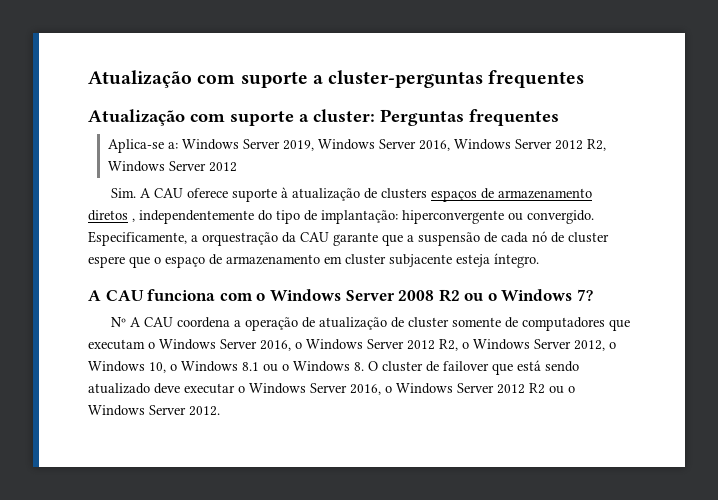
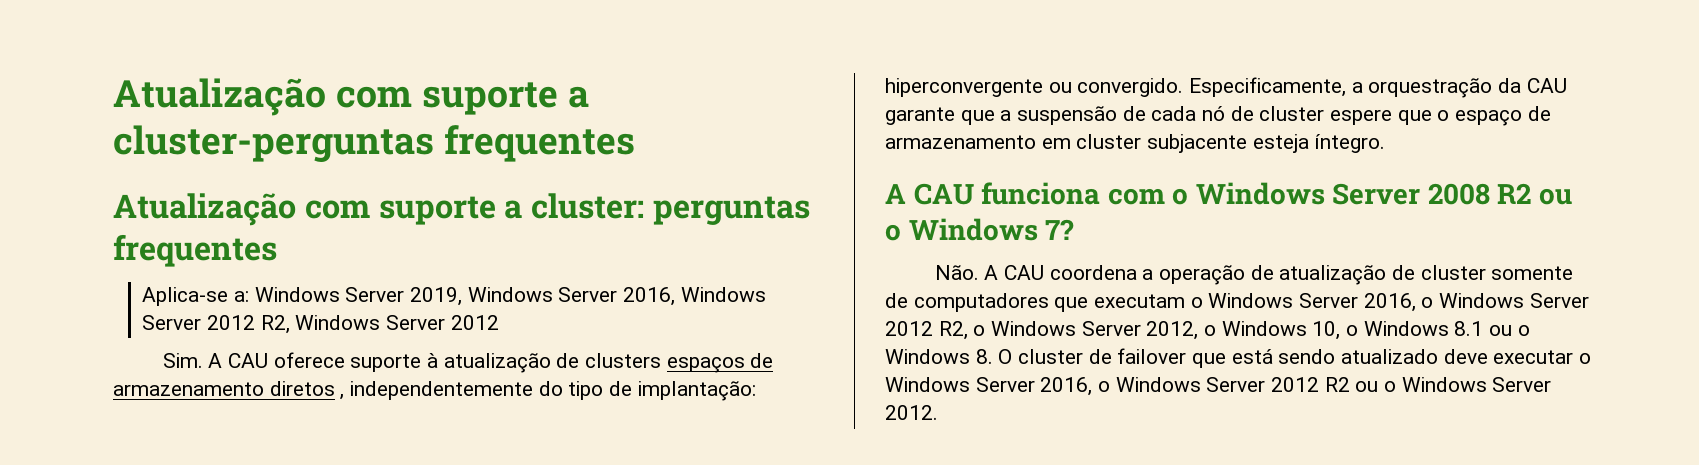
[380,109,464,126] Perguntas -> [652,196,810,225] perguntas
[110,317,126,327] Nº -> [934,265,979,280] Não.

